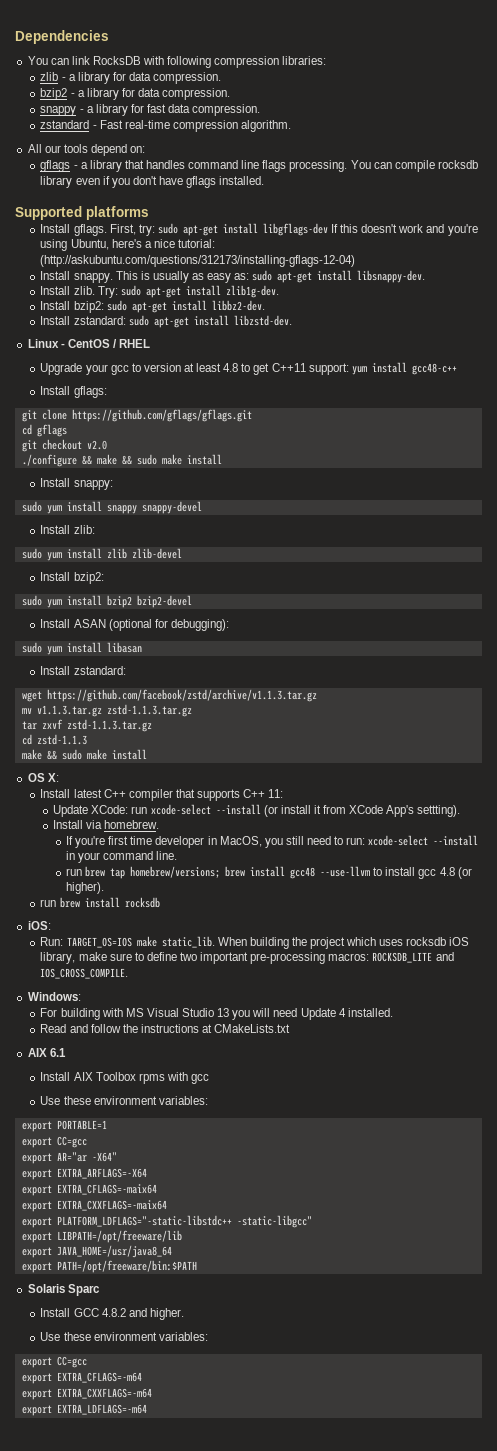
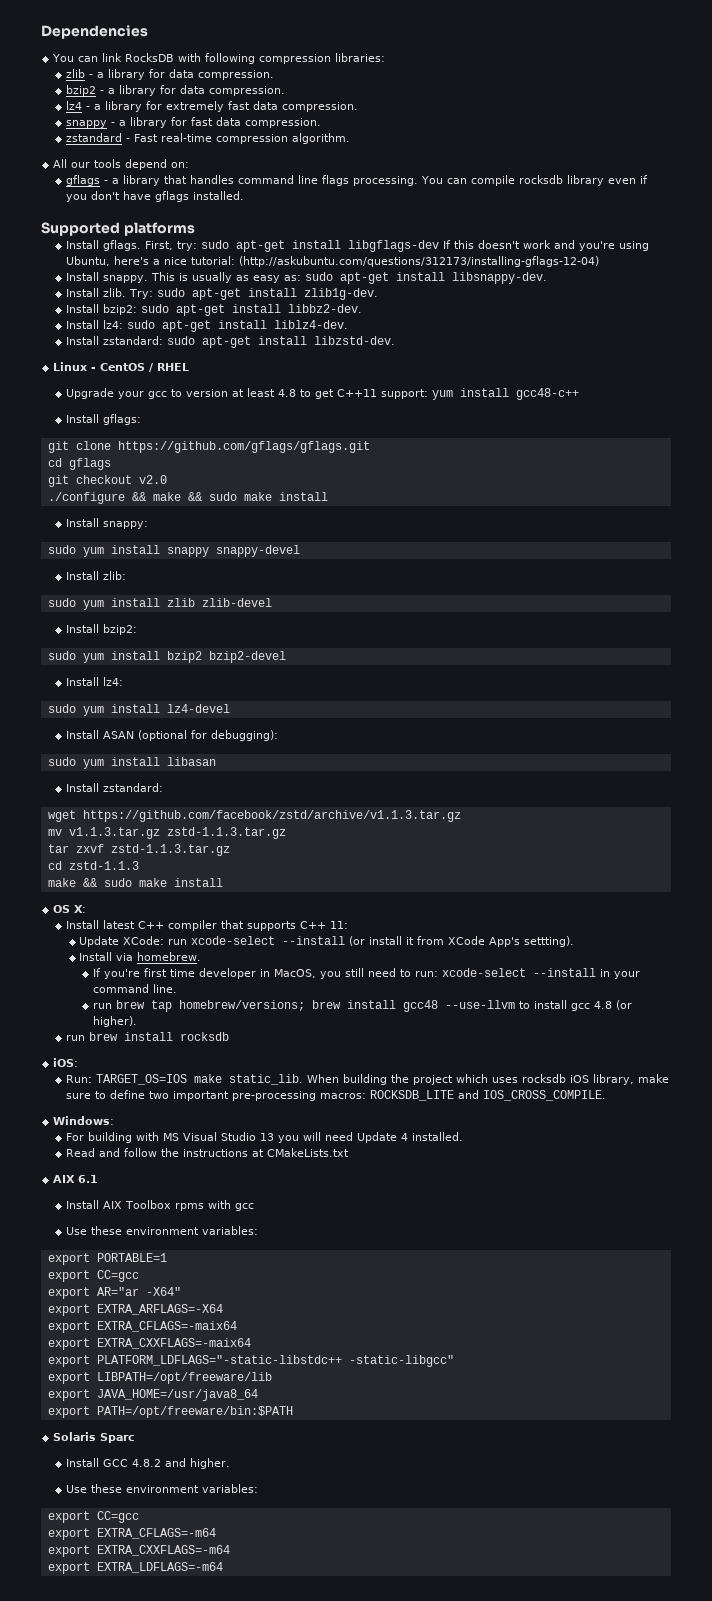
(231, 94) none -> [66,101,359,112] // lz4 - a library for extremely fast data compression.
(265, 305) none -> [66,320,349,332] // Install lz4: sudo apt-get install liblz4-dev.
(192, 601) none -> [66,677,124,686] [47,704,230,716] // Install lz4: // sudo yum install lz4-devel

